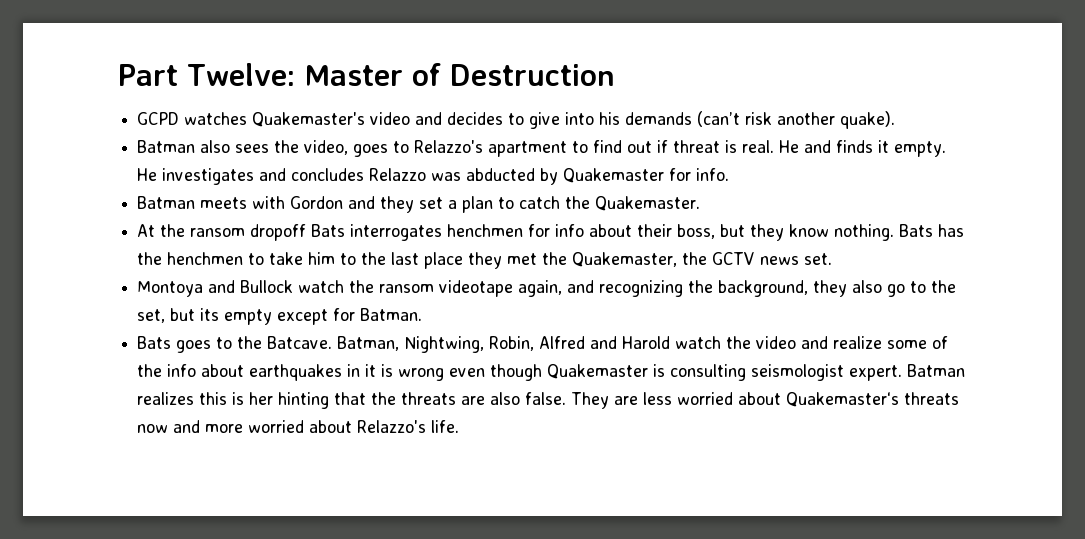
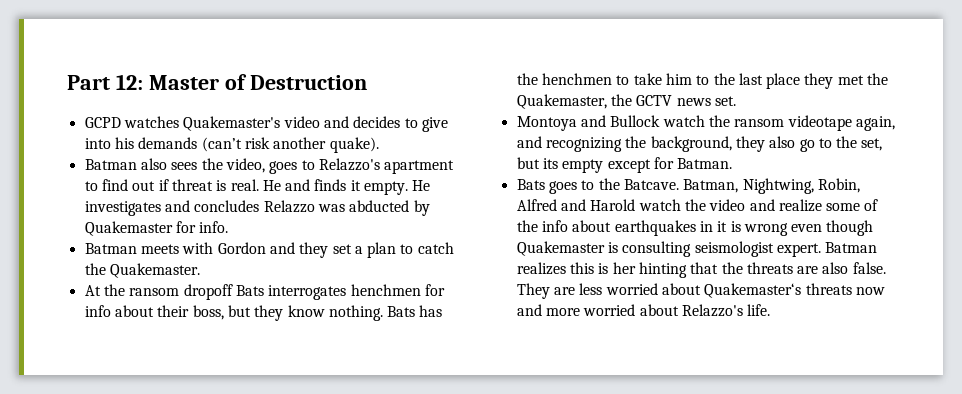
[187,63,295,86] Twelve: -> [115,74,143,90] 12:

